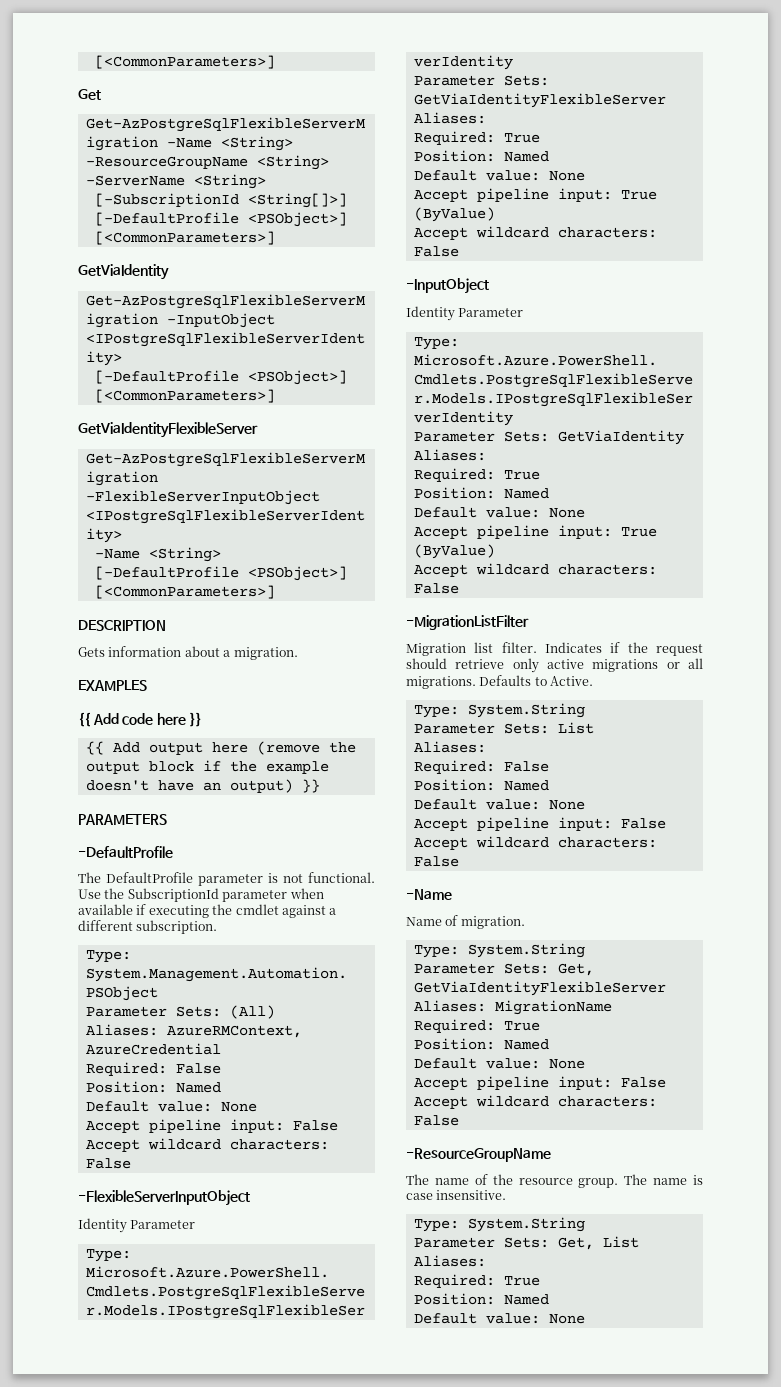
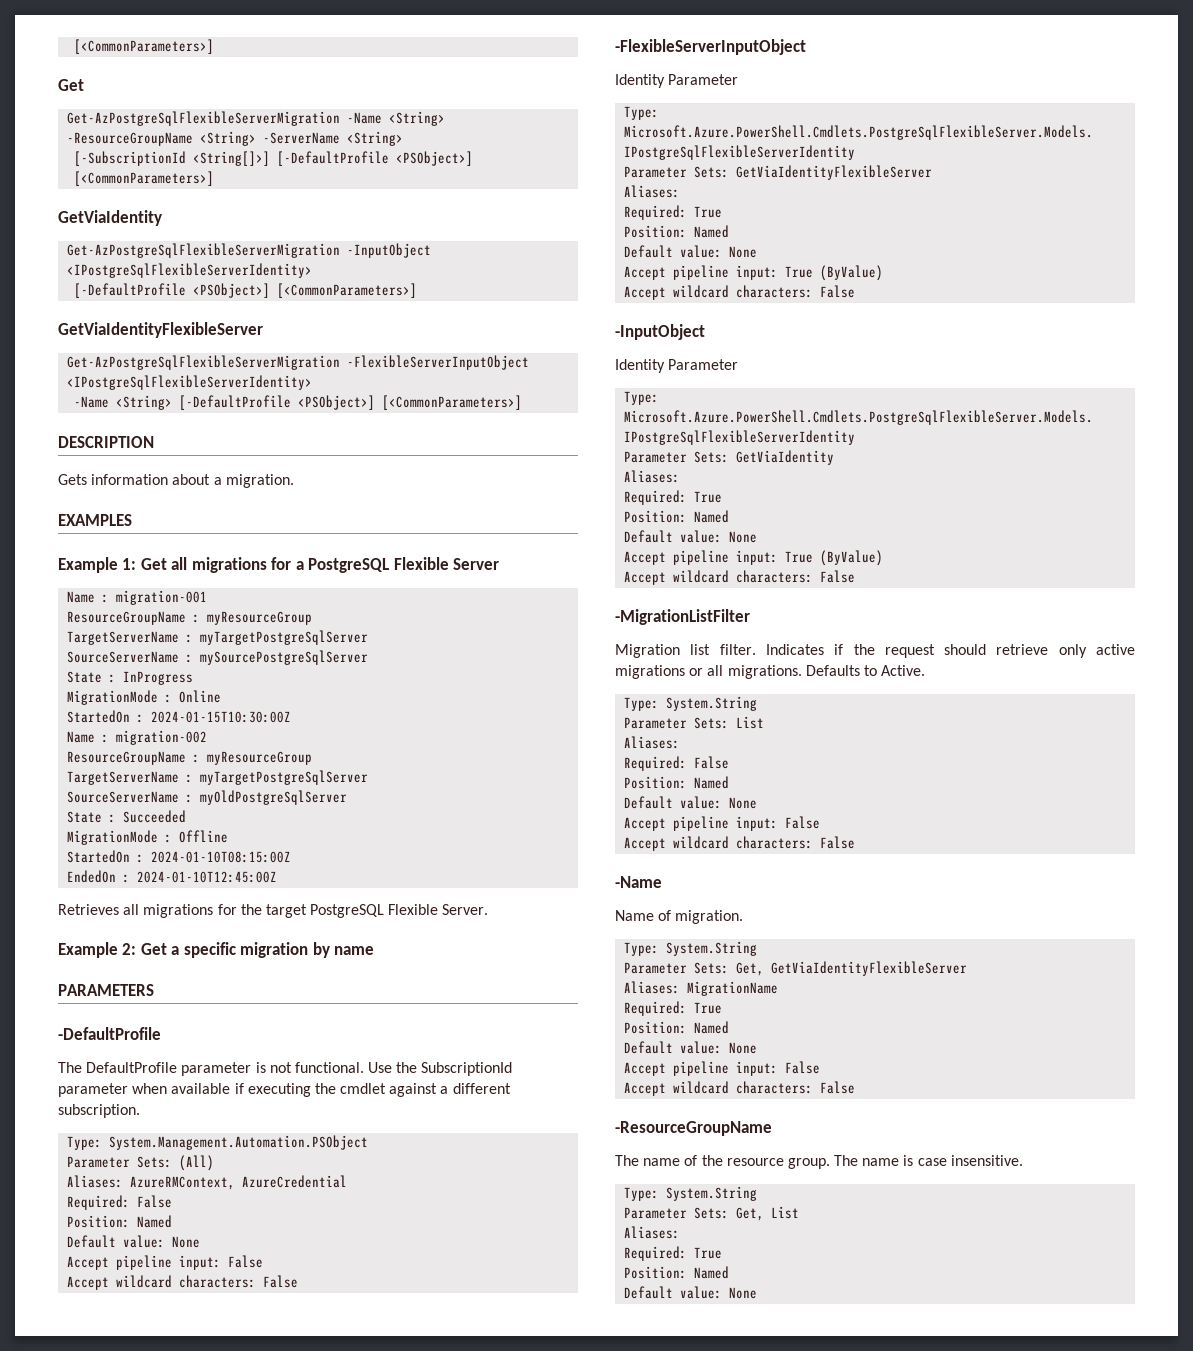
[78,712,202,727] [85,741,356,755] [85,760,329,774] [85,779,320,793] {{ Add code here }} // {{ Add output here (remove the output block if the example doesn't have an output) }} -> [58,557,500,573] [67,590,208,605] [67,611,313,625] [67,630,369,645] [67,650,369,665] [67,671,194,685] [67,690,222,705] [67,710,292,723] [67,730,208,745] [67,751,313,765] [67,770,369,785] [67,790,348,805] [67,810,187,823] [67,830,229,845] [67,850,292,863] [67,870,278,883] [58,904,489,918] [58,942,375,958] Example 1: Get all migrations for a PostgreSQL Flexible Server // Name : migration-001 // ResourceGroupName : myResourceGroup // TargetServerName : myTargetPostgreSqlServer // SourceServerName : mySourcePostgreSqlServer // State : InProgress // MigrationMode : Online // StartedOn : 2024-01-15T10:30:00Z // Name : migration-002 // ResourceGroupName : myResourceGroup // TargetServerName : myTargetPostgreSqlServer // SourceServerName : myOldPostgreSqlServer // State : Succeeded // MigrationMode : Offline // StartedOn : 2024-01-10T08:15:00Z // EndedOn : 2024-01-10T12:45:00Z // Retrieves all migrations for the target PostgreSQL Flexible Server. // Example 2: Get a specific migration by name

